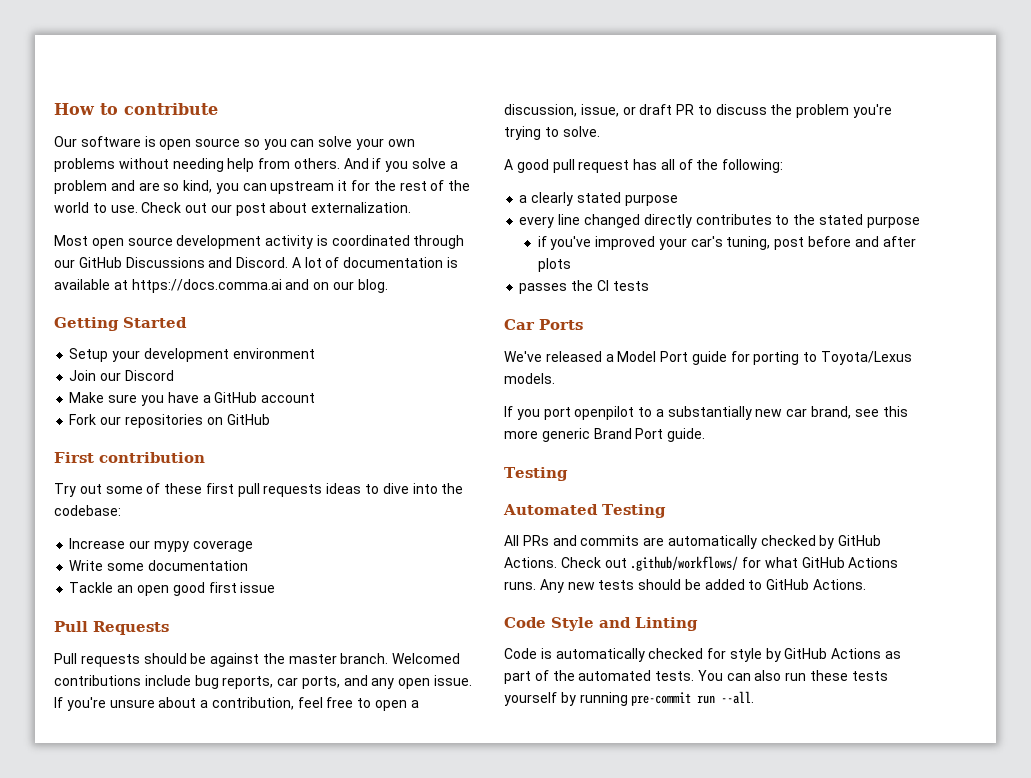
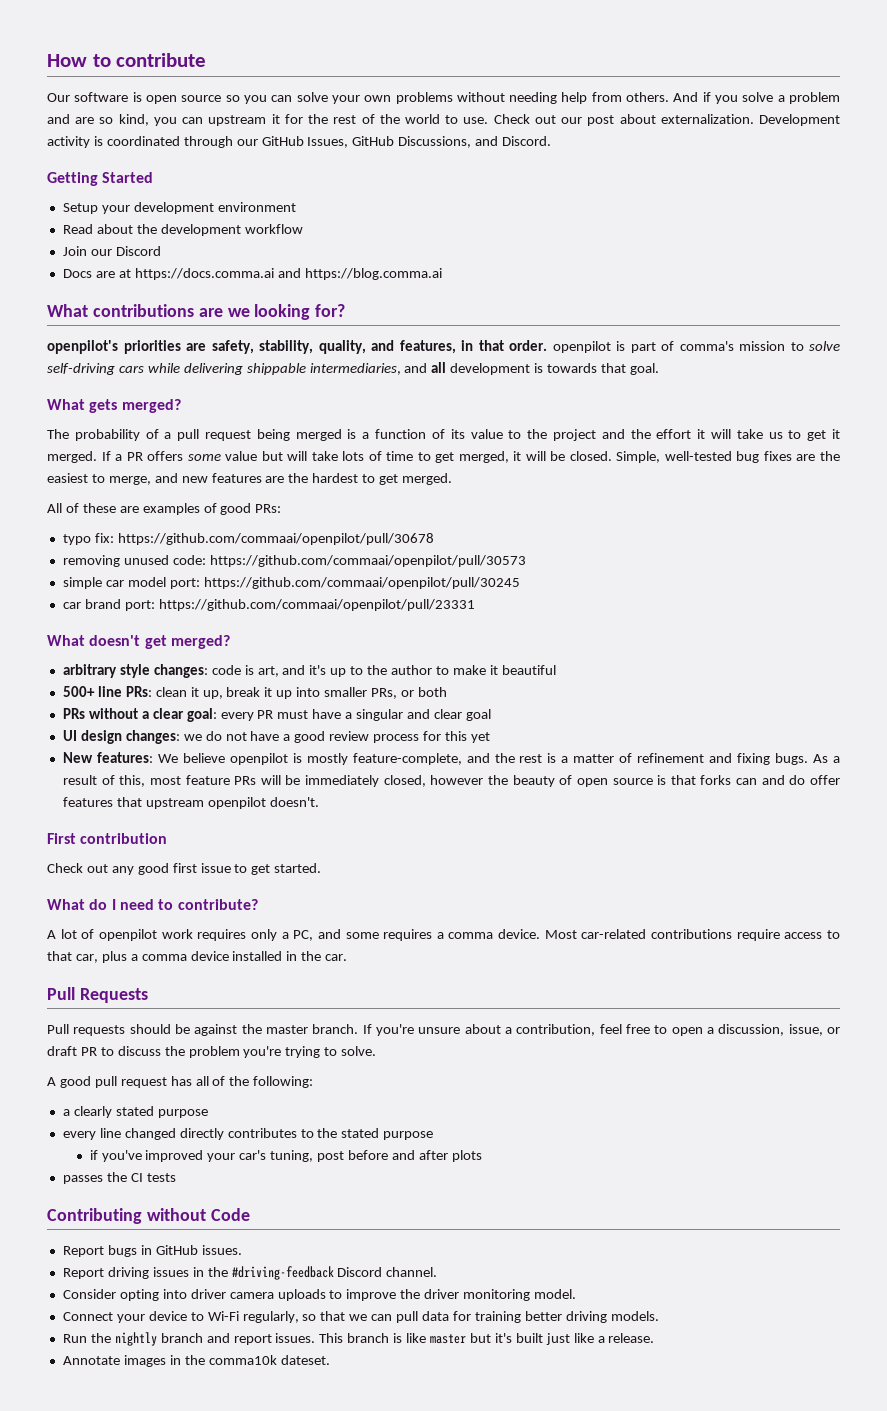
[54,235,262,249] // Most open source development -> [759,114,841,126] Development
[125,257,205,268] Discussions -> [307,136,472,148] Issues, GitHub Discussions,
[291,257,459,268] [54,279,388,293] A lot of documentation is available at https://docs.comma.ai and on our blog. -> (552, 141) none
[69,370,174,381] [69,392,316,406] [69,414,270,428] [54,452,205,463] [54,483,464,497] [54,505,121,516] [69,538,253,552] [69,560,248,571] [69,582,276,596] Join our Discord // Make sure you have a GitHub account // Fork our repositories on GitHub // First contribution // Try out some of these first pull requests ideas to dive into the codebase: // Increase our mypy coverage // Write some documentation // Tackle an open good first issue -> [62,224,303,236] [62,246,161,256] [62,268,442,280] [47,304,346,320] [47,340,840,354] [47,362,659,375] [47,399,181,413] [47,429,840,441] [47,451,840,463] [47,473,453,485] [47,503,282,515] [62,533,434,545] [62,555,526,567] [62,577,520,589] [62,599,475,611] [47,635,230,649] [62,664,556,678] [62,686,447,699] [62,708,491,722] [62,730,490,744] [62,752,840,765] [62,775,840,787] [62,797,319,809] [47,833,168,844] [47,863,322,875] [47,899,258,910] [47,929,840,941] [47,951,348,963] Read about the development workflow // Join our Discord // Docs are at https://docs.comma.ai and https://blog.comma.ai // What contributions are we looking for? // openpilot's priorities are safety, stability, quality, and features, in that order. openpilot is part of comma's mission to solve self-driving cars while delivering shippable intermediaries, and all development is towards that goal. // What gets merged? // The probability of a pull request being merged is a function of its value to the project and the effort it will take us to get it merged. If a PR offers some value but will take lots of time to get merged, it will be closed. Simple, well-tested bug fixes are the easiest to merge, and new features are the hardest to get merged. // All of these are examples of good PRs: // typo fix: https://github.com/commaai/openpilot/pull/30678 // removing unused code: https://github.com/commaai/openpilot/pull/30573 // simple car model port: https://github.com/commaai/openpilot/pull/30245 // car brand port: https://github.com/commaai/openpilot/pull/23331 // What doesn't get merged? // arbitrary style changes: code is art, and it's up to the author to make it beautiful // 500+ line PRs: clean it up, break it up into smaller PRs, or both // PRs without a clear goal: every PR must have a singular and clear goal // UI design changes: we do not have a good review process for this yet // New features: We believe openpilot is mostly feature-complete, and the rest is a matter of refinement and fixing bugs. As a result of this, most feature PRs will be immediately closed, however the beauty of open source is that forks can and do offer features that upstream openpilot doesn't. // First contribution // Check out any good first issue to get started. // What do I need to contribute? // A lot of openpilot work requires only a PC, and some requires a comma device. Most car-related contributions require access to that car, plus a comma device installed in the car.
[392,653,461,664] [54,675,473,689] Welcomed contributions include bug reports, car ports, and any open issue. -> (359, 1029) none
[504,319,583,330] [504,351,913,365] [504,373,555,384] [504,406,908,420] [504,428,706,442] [504,467,568,481] [503,504,666,518] [504,535,882,549] [504,556,899,571] [504,579,867,593] [504,617,698,631] [504,648,902,662] [504,670,888,684] [504,691,755,706] Car Ports // We've released a Model Port guide for porting to Toyota/Lexus models. // If you port openpilot to a substantially new car brand, see this more generic Brand Port guide. // Testing // Automated Testing // All PRs and commits are automatically checked by GitHub Actions. Check out .github/workflows/ for what GitHub Actions runs. Any new tests should be added to GitHub Actions. // Code Style and Linting // Code is automatically checked for style by GitHub Actions as part of the automated tests. You can also run these tests yourself by running pre-commit run --all. -> [47,1208,250,1224] [62,1245,242,1257] [62,1266,438,1280] [62,1289,577,1301] [62,1311,659,1323] [62,1332,655,1346] [62,1355,330,1367] Contributing without Code // Report bugs in GitHub issues. // Report driving issues in the #driving-feedback Discord channel. // Consider opting into driver camera uploads to improve the driver monitoring model. // Connect your device to Wi-Fi regularly, so that we can pull data for training better driving models. // Run the nightly branch and report issues. This branch is like master but it's built just like a release. // Annotate images in the comma10k dateset.

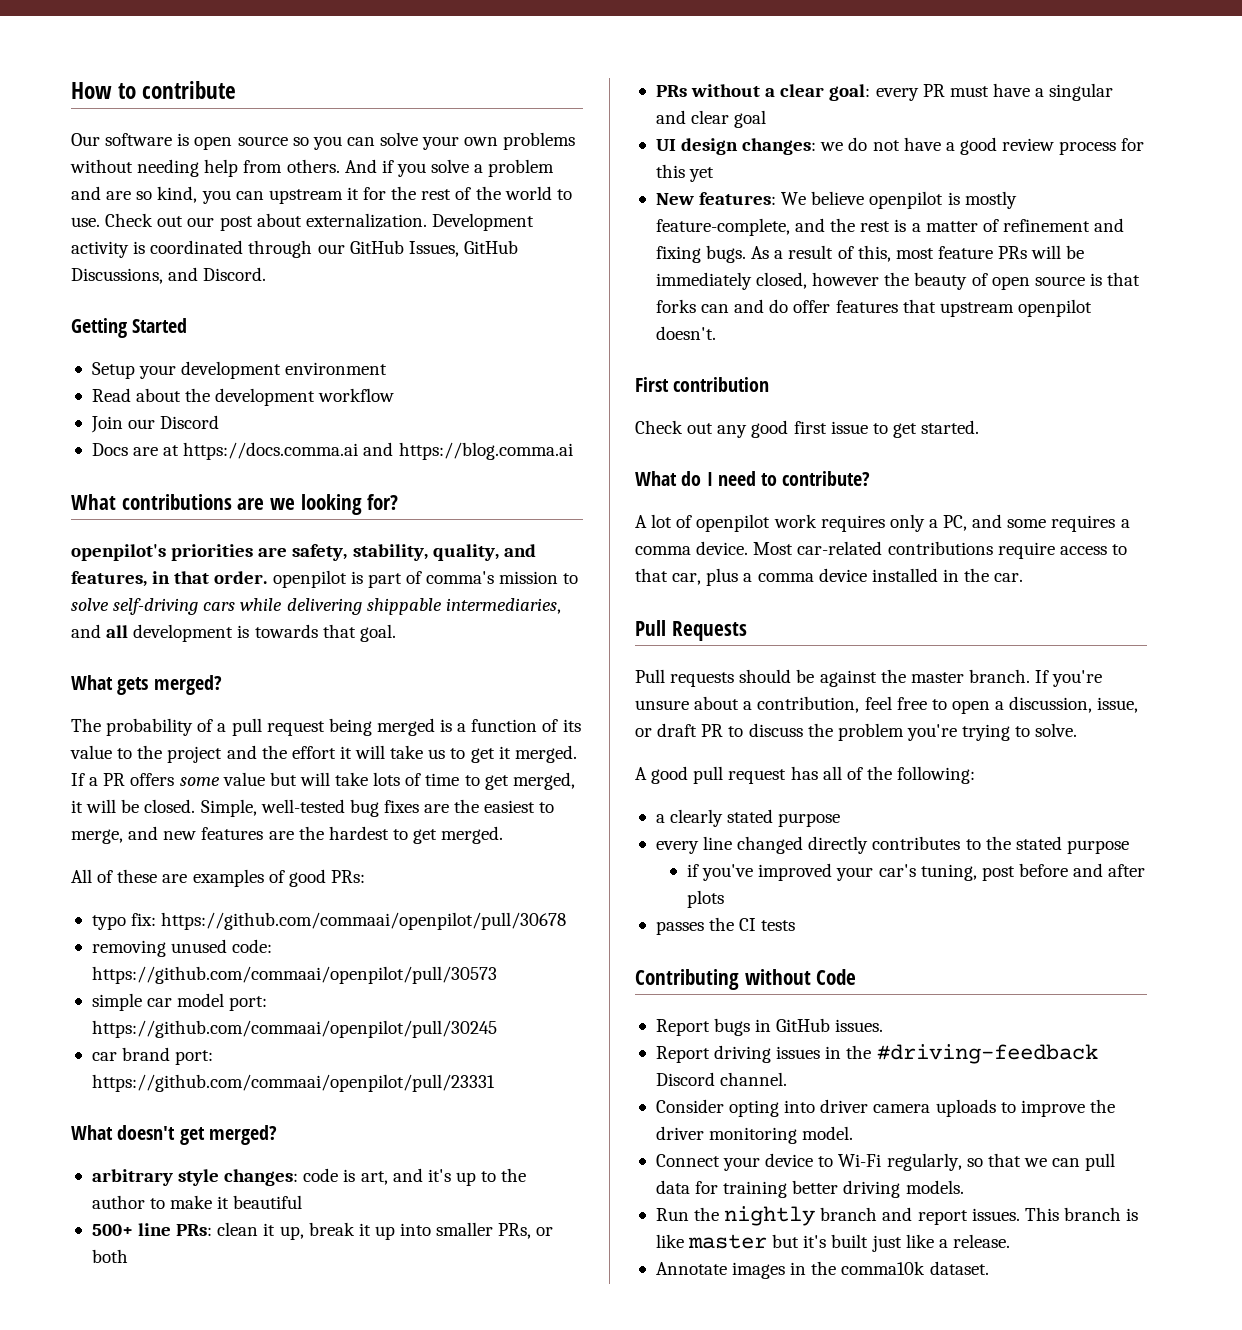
[280,1355,330,1365] dateset. -> [929,1261,989,1275] dataset.

